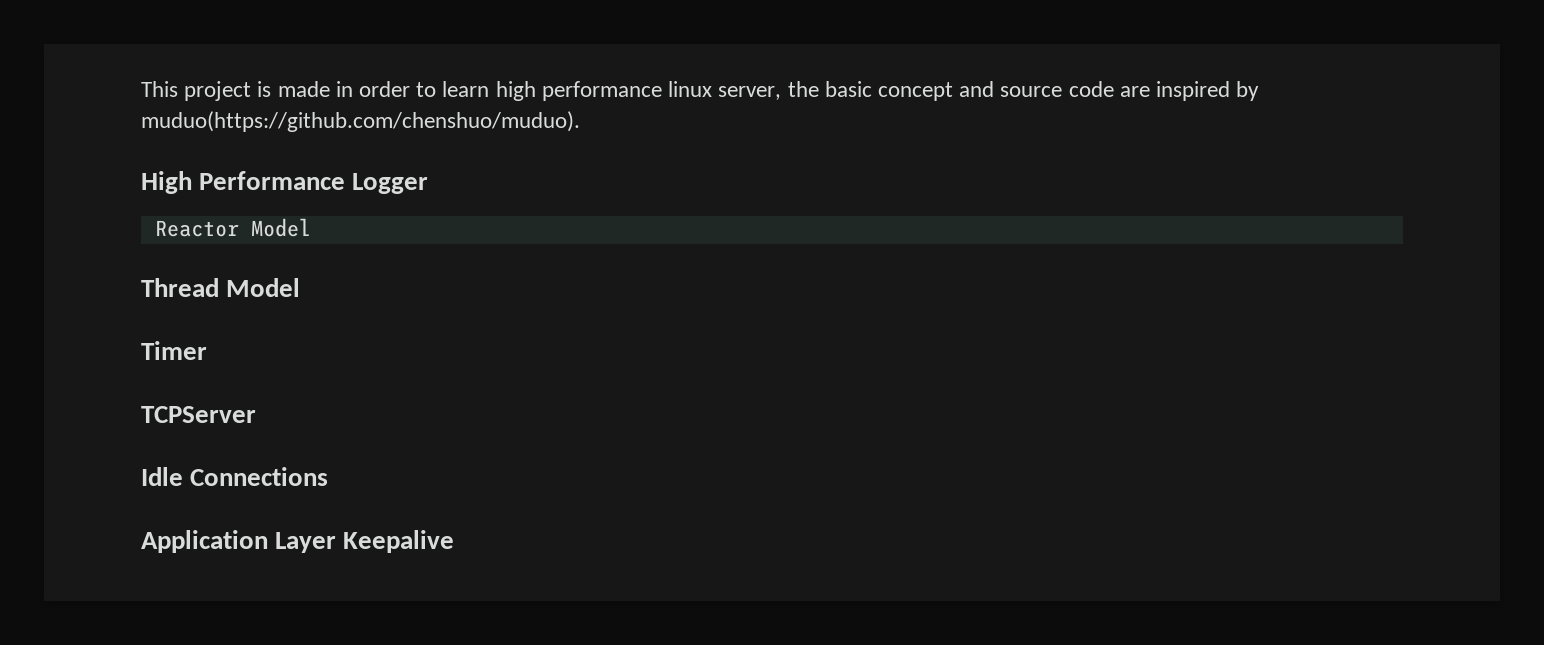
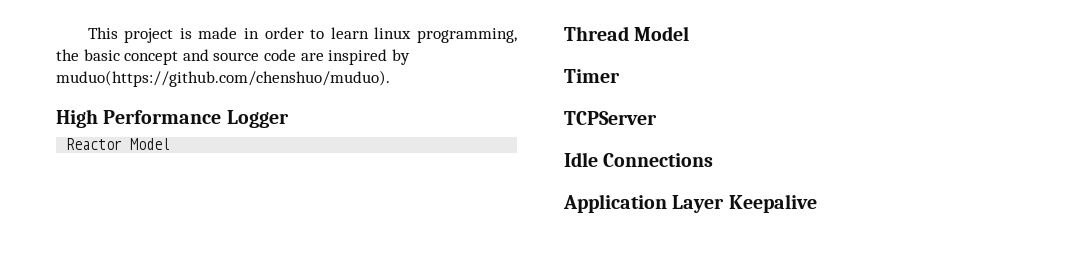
[495,81,782,101] high performance linux server, -> [374,27,517,43] linux programming,

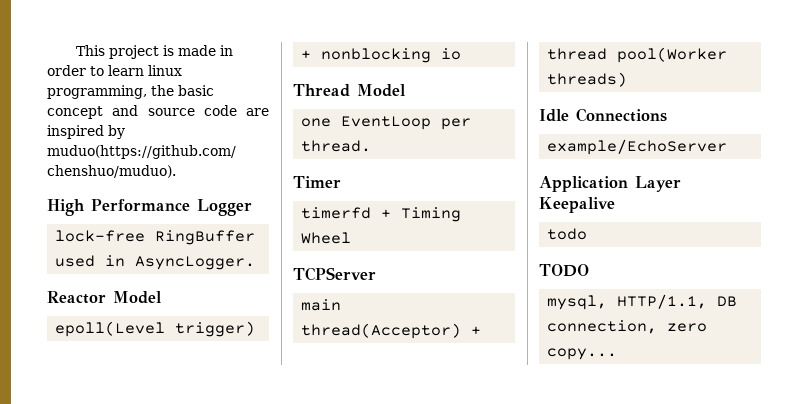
[66,138,171,150] [564,26,690,41] [564,69,620,83] [564,111,657,125] Reactor Model // Thread Model // Timer // TCPServer -> [55,230,256,245] [55,255,256,270] [47,291,162,304] [55,321,256,337] [301,48,462,63] [293,84,406,97] [301,116,472,130] [301,140,372,152] [293,176,341,188] [301,207,462,222] [301,232,352,244] [293,267,376,281] [301,299,342,311] [301,323,482,339] [547,47,728,63] [547,72,628,87] lock-free RingBuffer used in AsyncLogger. // Reactor Model // epoll(Level trigger) + nonblocking io // Thread Model // one EventLoop per thread. // Timer // timerfd + Timing Wheel // TCPServer // main thread(Acceptor) + thread pool(Worker threads)
(714, 160) none -> [547,139,728,155] // example/EchoServer
(817, 203) none -> [547,228,588,240] [539,264,589,277] [547,294,738,310] [547,320,708,334] [547,348,618,360] // todo // TODO // mysql, HTTP/1.1, DB connection, zero copy...

